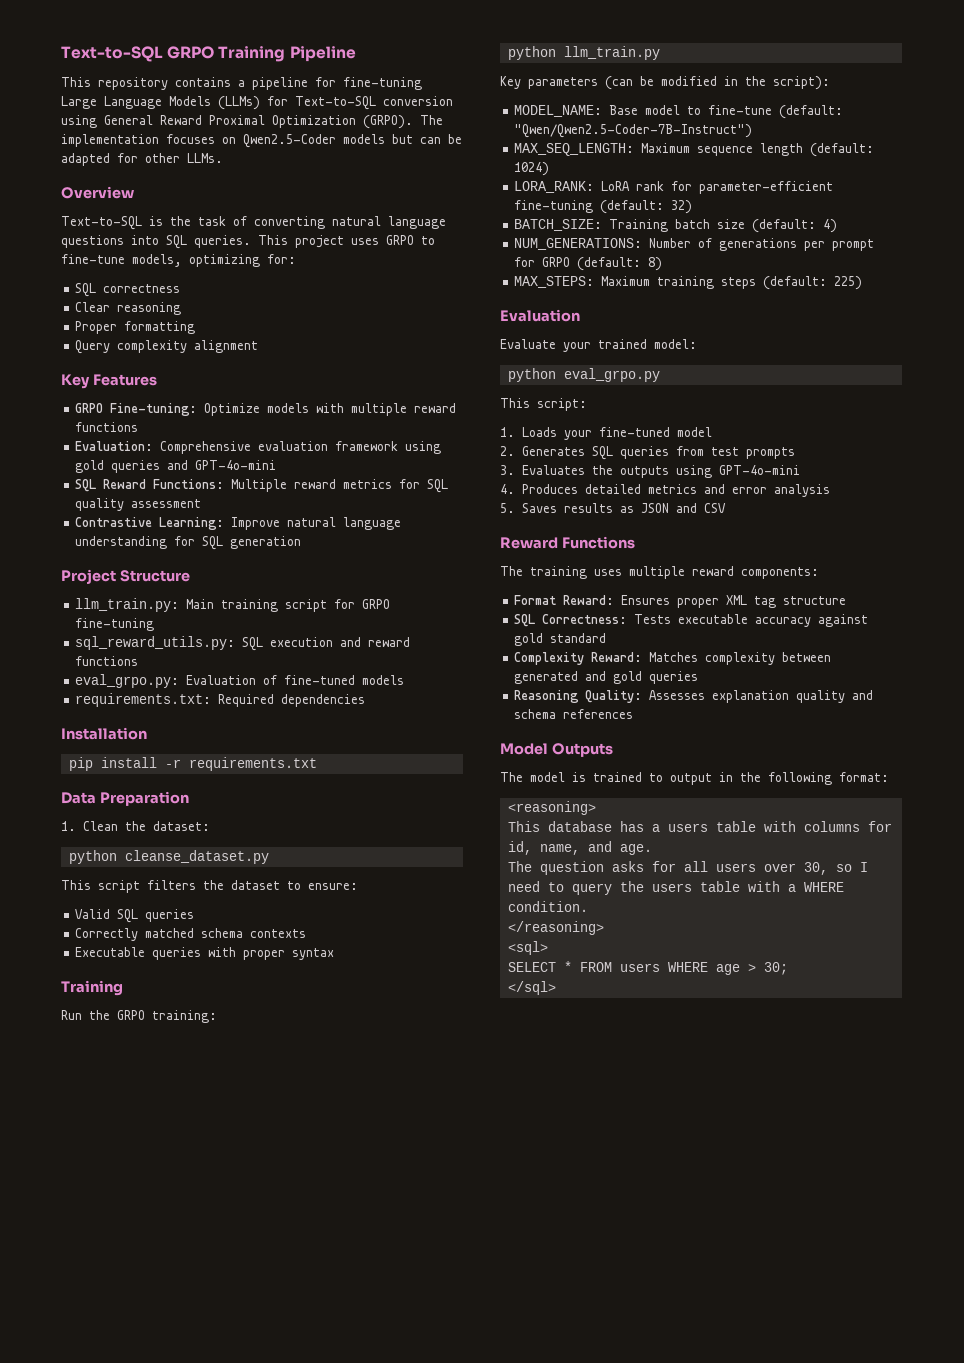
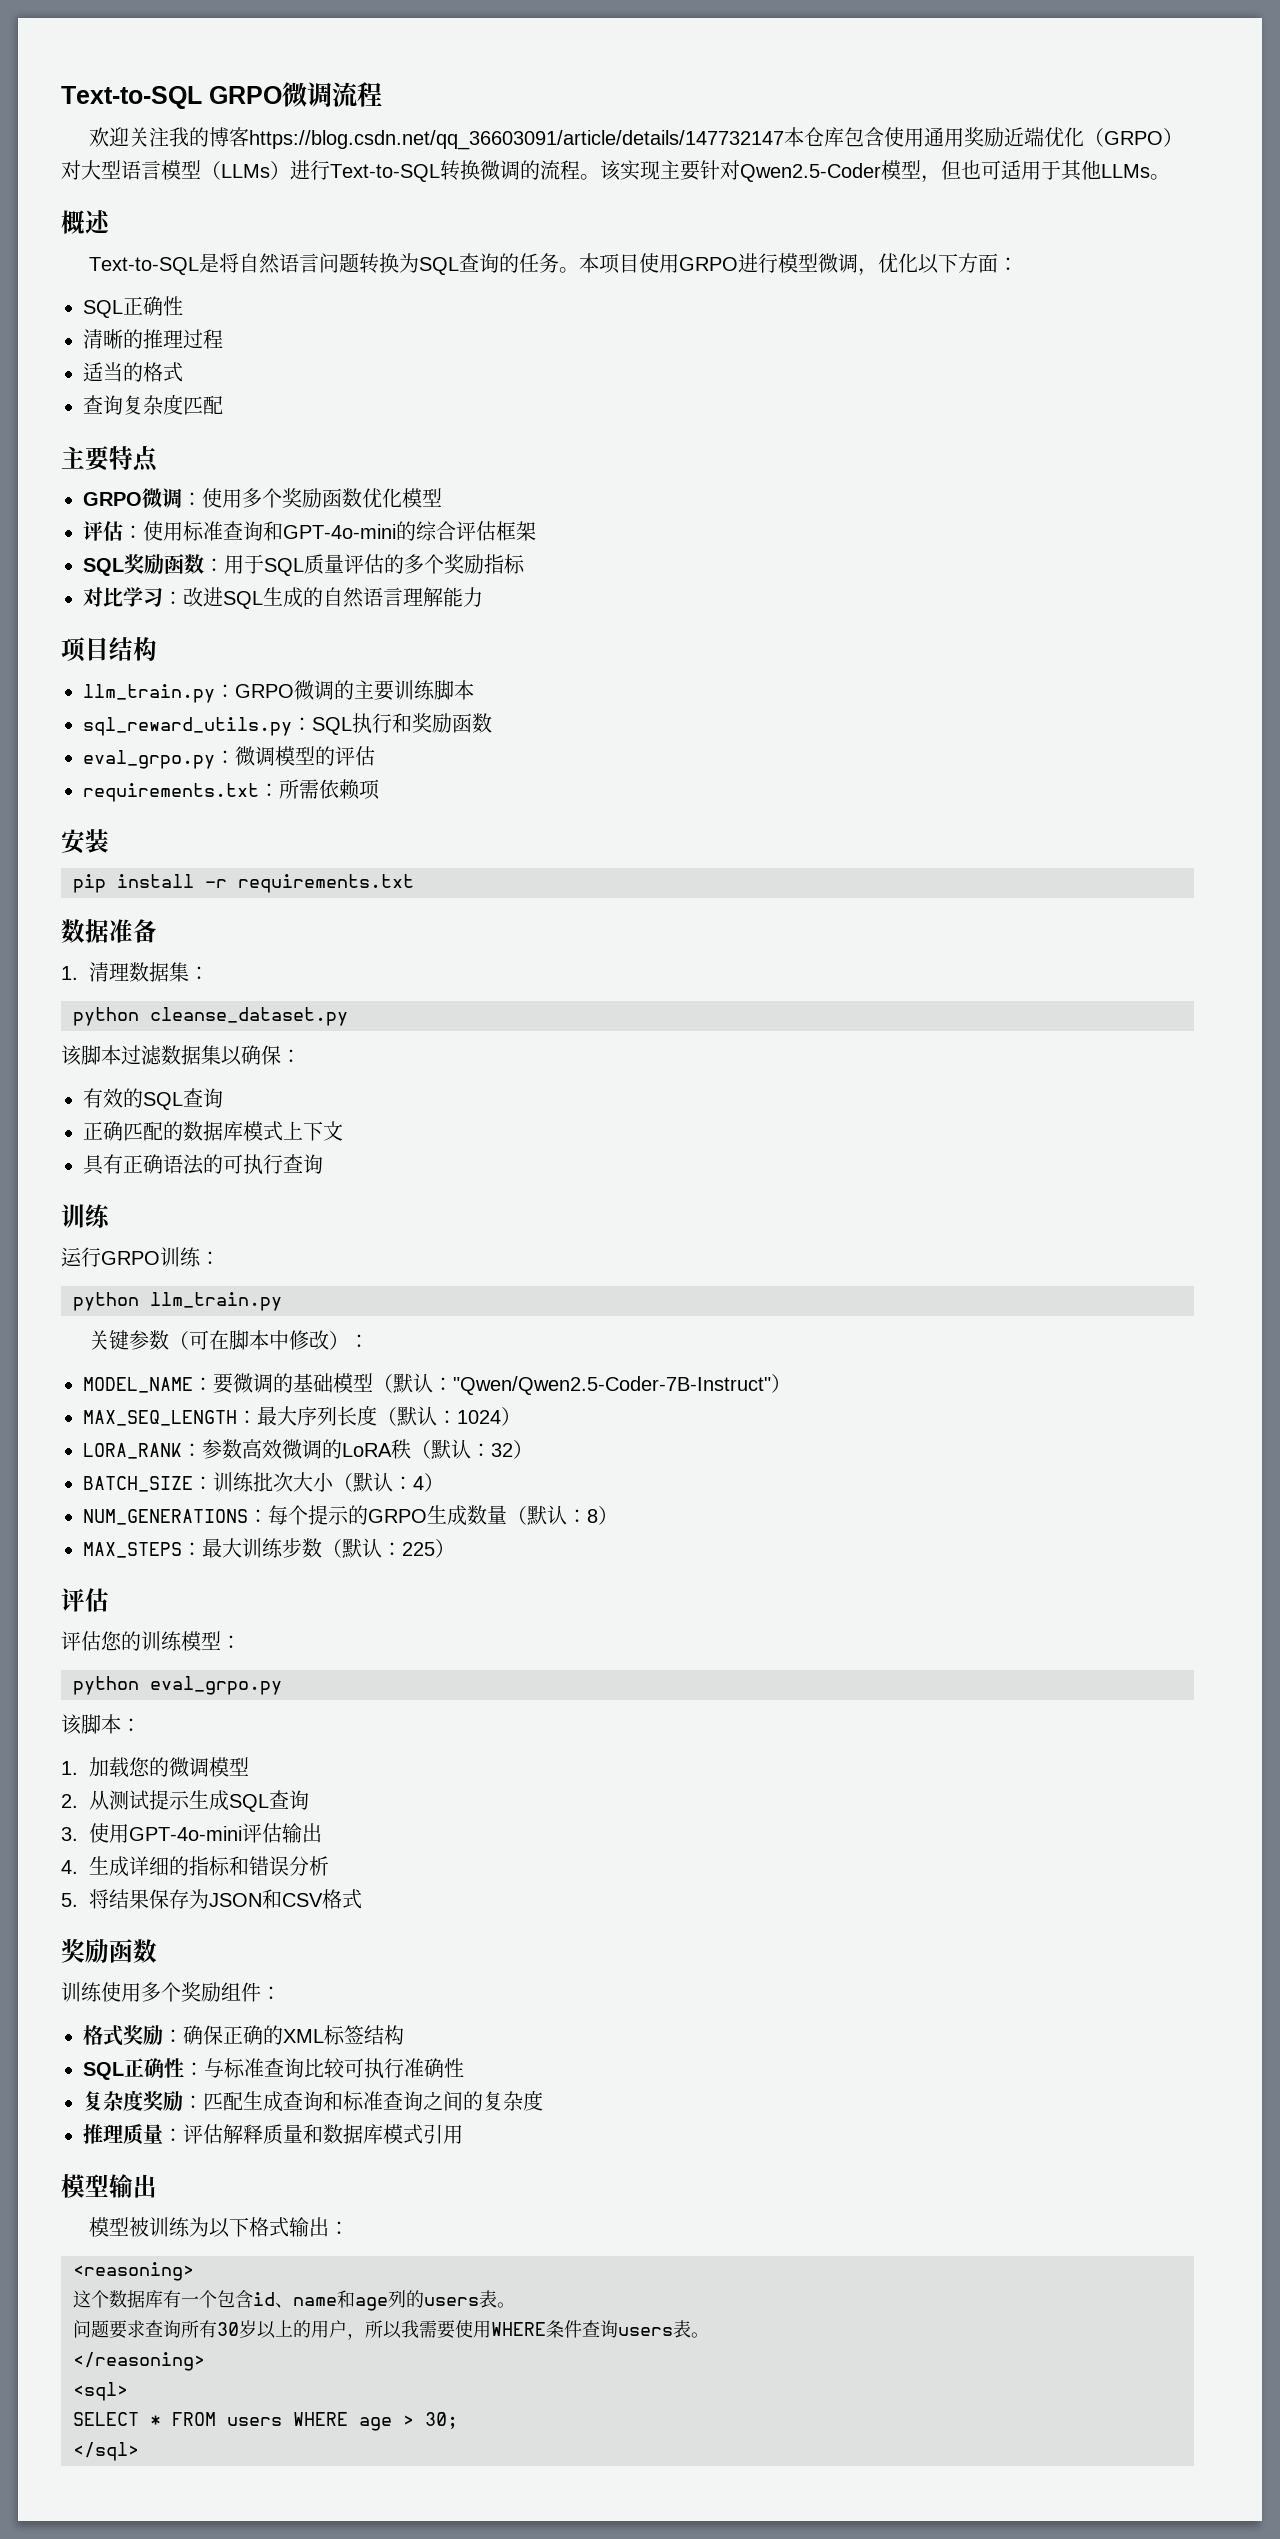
[218,46,356,62] [61,77,422,90] [61,96,453,110] [61,115,443,129] [61,134,462,148] [61,153,223,166] [61,186,134,199] [61,216,446,230] [61,235,435,249] [61,254,296,267] [75,283,181,297] [75,302,182,315] [75,321,196,334] [75,340,259,354] [61,374,157,389] [75,403,457,416] [75,422,139,432] [75,441,442,454] [75,460,277,473] [75,479,449,493] [75,498,202,511] [75,517,402,530] [75,536,302,550] [61,569,190,584] [75,598,391,612] [75,618,155,631] [75,636,411,651] [75,656,139,666] [75,674,405,688] [75,693,366,707] [61,727,147,740] Training Pipeline // This repository contains a pipeline for fine-tuning Large Language Models (LLMs) for Text-to-SQL conversion using General Reward Proximal Optimization (GRPO). The implementation focuses on Qwen2.5-Coder models but can be adapted for other LLMs. // Overview // Text-to-SQL is the task of converting natural language questions into SQL queries. This project uses GRPO to fine-tune models, optimizing for: // SQL correctness // Clear reasoning // Proper formatting // Query complexity alignment // Key Features // GRPO Fine-tuning: Optimize models with multiple reward functions // Evaluation: Comprehensive evaluation framework using gold queries and GPT-4o-mini // SQL Reward Functions: Multiple reward metrics for SQL quality assessment // Contrastive Learning: Improve natural language understanding for SQL generation // Project Structure // llm_train.py: Main training script for GRPO fine-tuning // sql_reward_utils.py: SQL execution and reward functions // eval_grpo.py: Evaluation of fine-tuned models // requirements.txt: Required dependencies // Installation -> [282,82,382,107] [88,127,1183,150] [61,160,1170,183] [61,210,110,234] [88,253,1018,276] [83,296,183,318] [83,329,223,349] [83,362,183,382] [83,394,223,415] [61,445,158,472] [83,488,442,508] [83,521,536,541] [83,554,525,576] [83,587,483,609] [61,637,157,662] [83,680,474,703] [83,713,492,736] [83,746,375,769] [83,779,380,802] [61,829,109,854] 微调流程 // 欢迎关注我的博客https://blog.csdn.net/qq_36603091/article/details/147732147本仓库包含使用通用奖励近端优化（GRPO）对大型语言模型（LLMs）进行Text-to-SQL转换微调的流程。该实现主要针对Qwen2.5-Coder模型，但也可适用于其他LLMs。 // 概述 // Text-to-SQL是将自然语言问题转换为SQL查询的任务。本项目使用GRPO进行模型微调，优化以下方面： // SQL正确性 // 清晰的推理过程 // 适当的格式 // 查询复杂度匹配 // 主要特点 // GRPO微调：使用多个奖励函数优化模型 // 评估：使用标准查询和GPT-4o-mini的综合评估框架 // SQL奖励函数：用于SQL质量评估的多个奖励指标 // 对比学习：改进SQL生成的自然语言理解能力 // 项目结构 // llm_train.py：GRPO微调的主要训练脚本 // sql_reward_utils.py：SQL执行和奖励函数 // eval_grpo.py：微调模型的评估 // requirements.txt：所需依赖项 // 安装
[61,791,189,806] [61,821,210,831] Data Preparation // 1. Clean the dataset: -> [61,919,157,943] [61,962,210,982] 数据准备 // 1.清理数据集：
[61,880,358,893] [75,909,195,923] [75,928,307,941] [75,947,335,960] [61,980,123,996] [61,1010,217,1023] [507,46,660,60] [500,76,830,90] [514,105,844,119] [514,124,753,138] [514,143,875,157] [514,162,550,176] [514,181,834,194] [514,200,693,214] [514,219,838,233] [514,238,875,251] [514,257,663,271] [514,276,863,290] [500,309,580,322] [500,339,697,352] This script filters the dataset to ensure: // Valid SQL queries // Correctly matched schema contexts // Executable queries with proper syntax // Training // Run the GRPO training: // python llm_train.py // Key parameters (can be modified in the script): // MODEL_NAME: Base model to fine-tune (default: "Qwen/Qwen2.5-Coder-7B-Instruct") // MAX_SEQ_LENGTH: Maximum sequence length (default: 1024) // LORA_RANK: LoRA rank for parameter-efficient fine-tuning (default: 32) // BATCH_SIZE: Training batch size (default: 4) // NUM_GENERATIONS: Number of generations per prompt for GRPO (default: 8) // MAX_STEPS: Maximum training steps (default: 225) // Evaluation // Evaluate your trained model: -> [61,1045,301,1066] [83,1088,223,1110] [83,1121,343,1141] [83,1154,323,1175] [61,1204,111,1228] [61,1247,220,1267] [73,1292,282,1311] [88,1330,369,1350] [83,1373,791,1395] [83,1405,521,1426] [83,1439,533,1459] [83,1472,444,1492] [83,1505,618,1526] [83,1538,455,1558] [61,1588,109,1612] [61,1631,241,1651] 该脚本过滤数据集以确保： // 有效的SQL查询 // 正确匹配的数据库模式上下文 // 具有正确语法的可执行查询 // 训练 // 运行GRPO训练： // python llm_train.py // 关键参数（可在脚本中修改）： // MODEL_NAME：要微调的基础模型（默认："Qwen/Qwen2.5-Coder-7B-Instruct"） // MAX_SEQ_LENGTH：最大序列长度（默认：1024） // LORA_RANK：参数高效微调的LoRA秩（默认：32） // BATCH_SIZE：训练批次大小（默认：4） // NUM_GENERATIONS：每个提示的GRPO生成数量（默认：8） // MAX_STEPS：最大训练步数（默认：225） // 评估 // 评估您的训练模型：
[500,398,587,411] [500,427,712,440] [500,446,795,460] [500,465,800,478] This script: // 1. Loads your fine-tuned model // 2. Generates SQL queries from test prompts // 3. Evaluates the outputs using GPT-4o-mini -> [61,1714,141,1735] [61,1757,250,1778] [61,1790,310,1812] [61,1823,323,1843] 该脚本： // 1.加载您的微调模型 // 2.从测试提示生成SQL查询 // 3.使用GPT-4o-mini评估输出
[521,484,830,497] [500,503,726,513] [500,536,635,549] [500,566,819,579] [514,595,847,608] [514,614,869,627] [514,633,607,646] [514,652,832,665] [514,671,699,684] [514,690,874,703] [514,709,634,719] [500,743,613,757] [500,772,889,785] [507,801,596,815] [507,821,892,832] [507,841,652,855] [507,861,868,875] [507,881,844,895] [507,901,588,912] Produces detailed metrics and error analysis // 5. Saves results as JSON and CSV // Reward Functions // The training uses multiple reward components: // Format Reward: Ensures proper XML tag structure // SQL Correctness: Tests executable accuracy against gold standard // Complexity Reward: Matches complexity between generated and gold queries // Reasoning Quality: Assesses explanation quality and schema references // Model Outputs // The model is trained to output in the following format: // <reasoning> // This database has a users table with columns for id, name, and age. // The question asks for all users over 30, so I need to query the users table with a WHERE condition. -> [89,1856,330,1877] [61,1889,363,1909] [61,1939,157,1963] [61,1982,281,2002] [83,2025,404,2046] [83,2058,464,2080] [83,2090,543,2112] [83,2124,463,2144] [61,2174,157,2198] [88,2217,349,2238] [73,2262,194,2281] [73,2290,515,2311] [73,2320,709,2340] 生成详细的指标和错误分析 // 5.将结果保存为JSON和CSV格式 // 奖励函数 // 训练使用多个奖励组件： // 格式奖励：确保正确的XML标签结构 // SQL正确性：与标准查询比较可执行准确性 // 复杂度奖励：匹配生成查询和标准查询之间的复杂度 // 推理质量：评估解释质量和数据库模式引用 // 模型输出 // 模型被训练为以下格式输出： // <reasoning> // 这个数据库有一个包含id、name和age列的users表。 // 问题要求查询所有30岁以上的用户，所以我需要使用WHERE条件查询users表。

